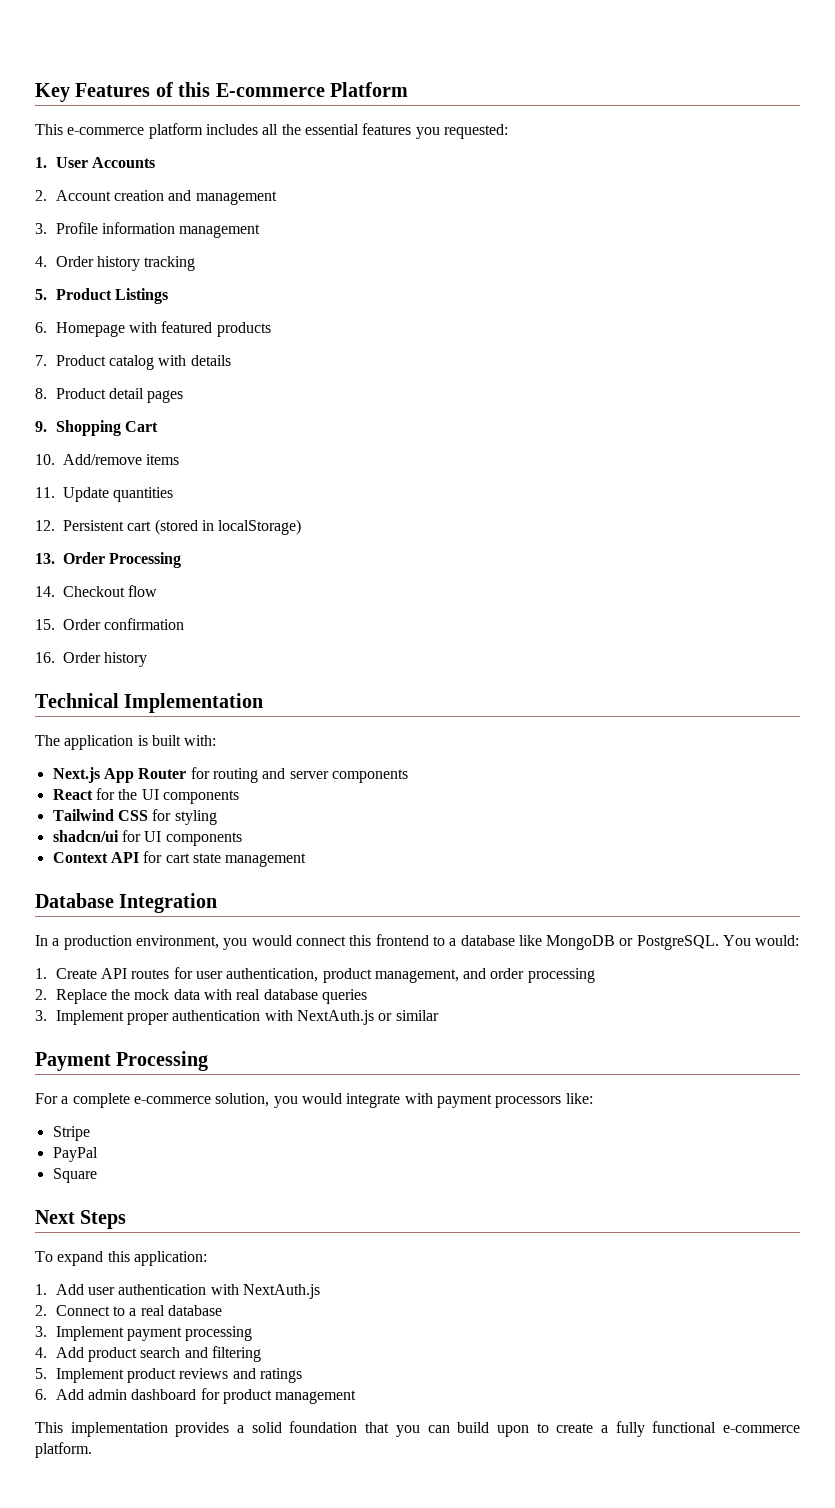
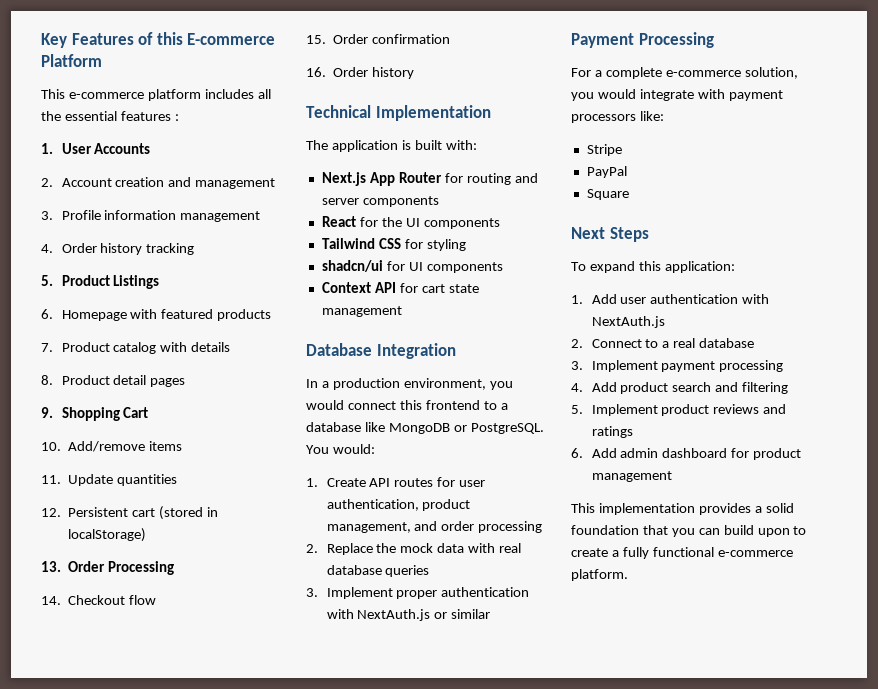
[415,124,508,139] you requested: -> [174,114,179,121] :

